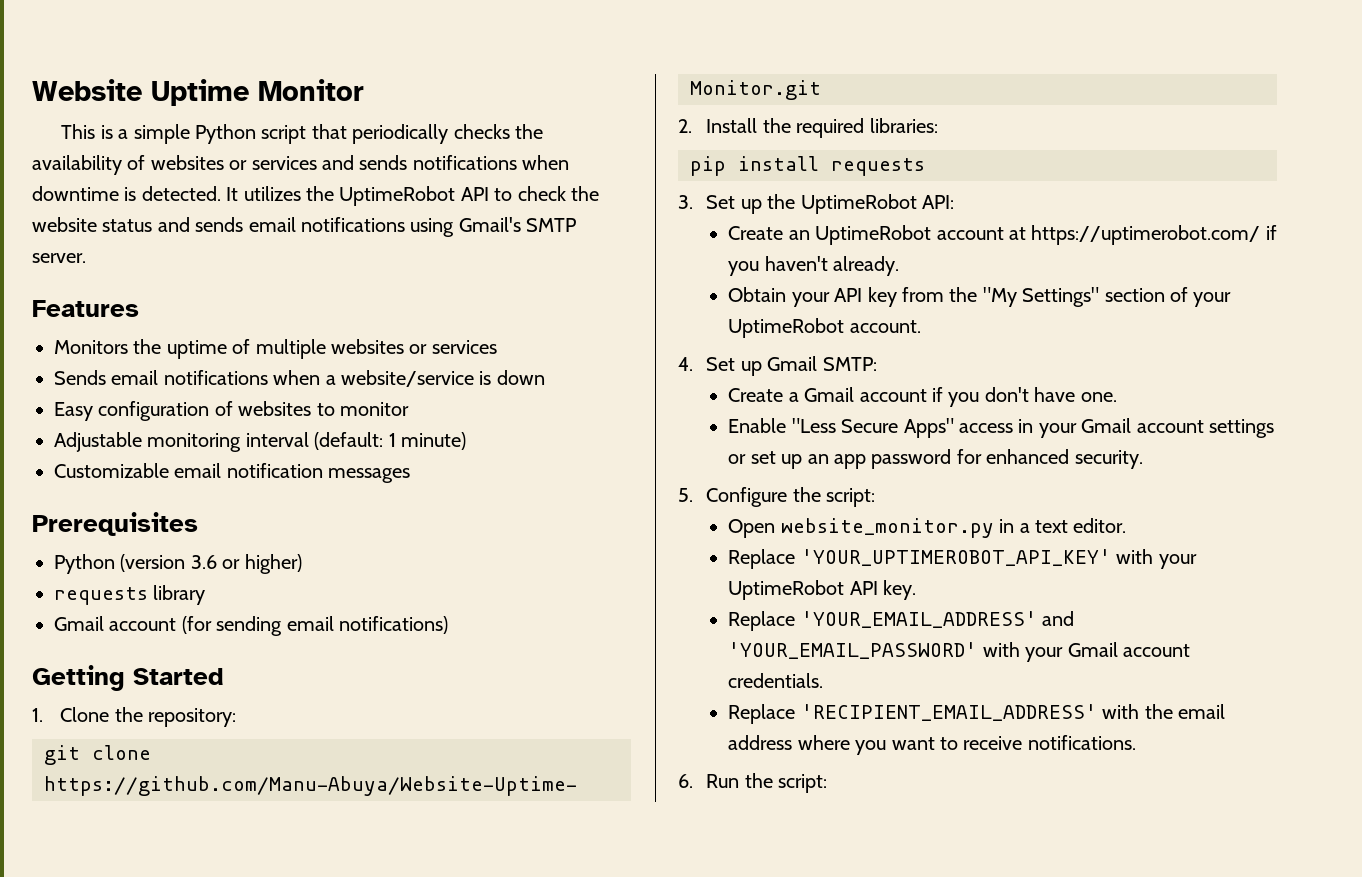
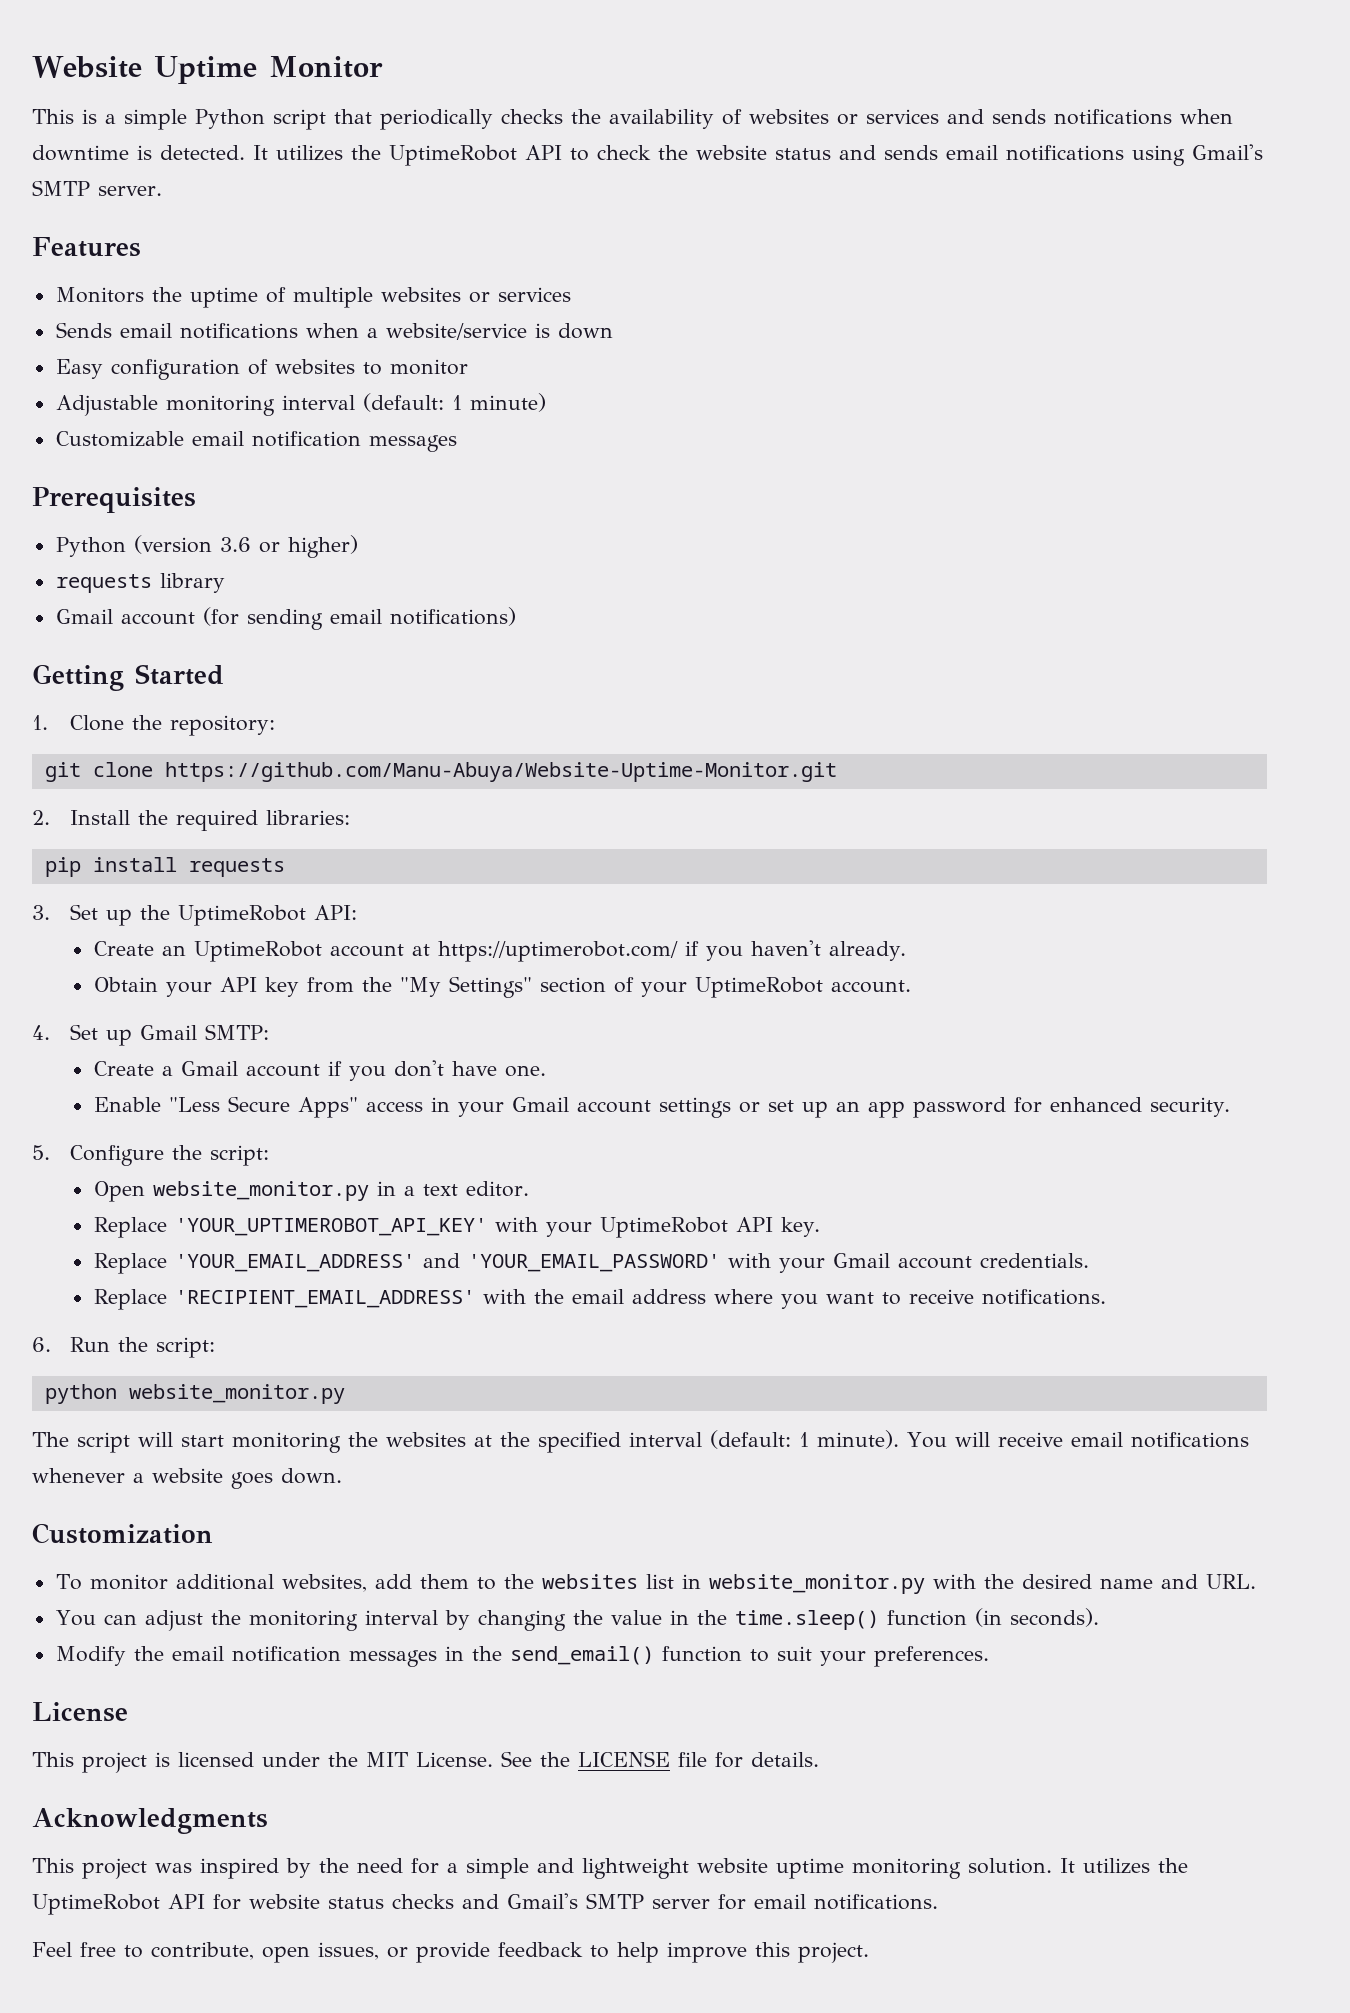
(828, 783) none -> [44,1384,345,1404] [32,1430,1249,1453] [32,1468,342,1489] [32,1523,213,1544] [55,1574,1256,1594] [55,1608,1099,1631] [55,1646,989,1667] [32,1702,128,1722] [32,1751,819,1773] [32,1808,268,1834] [32,1858,1188,1879] [32,1893,938,1915] [32,1942,869,1963] // python website_monitor.py // The script will start monitoring the websites at the specified interval (default: 1 minute). You will receive email notifications whenever a website goes down. // Customization // To monitor additional websites, add them to the websites list in website_monitor.py with the desired name and URL. // You can adjust the monitoring interval by changing the value in the time.sleep() function (in seconds). // Modify the email notification messages in the send_email() function to suit your preferences. // License // This project is licensed under the MIT License. See the LICENSE file for details. // Acknowledgments // This project was inspired by the need for a simple and lightweight website uptime monitoring solution. It utilizes the UptimeRobot API for website status checks and Gmail's SMTP server for email notifications. // Feel free to contribute, open issues, or provide feedback to help improve this project.

